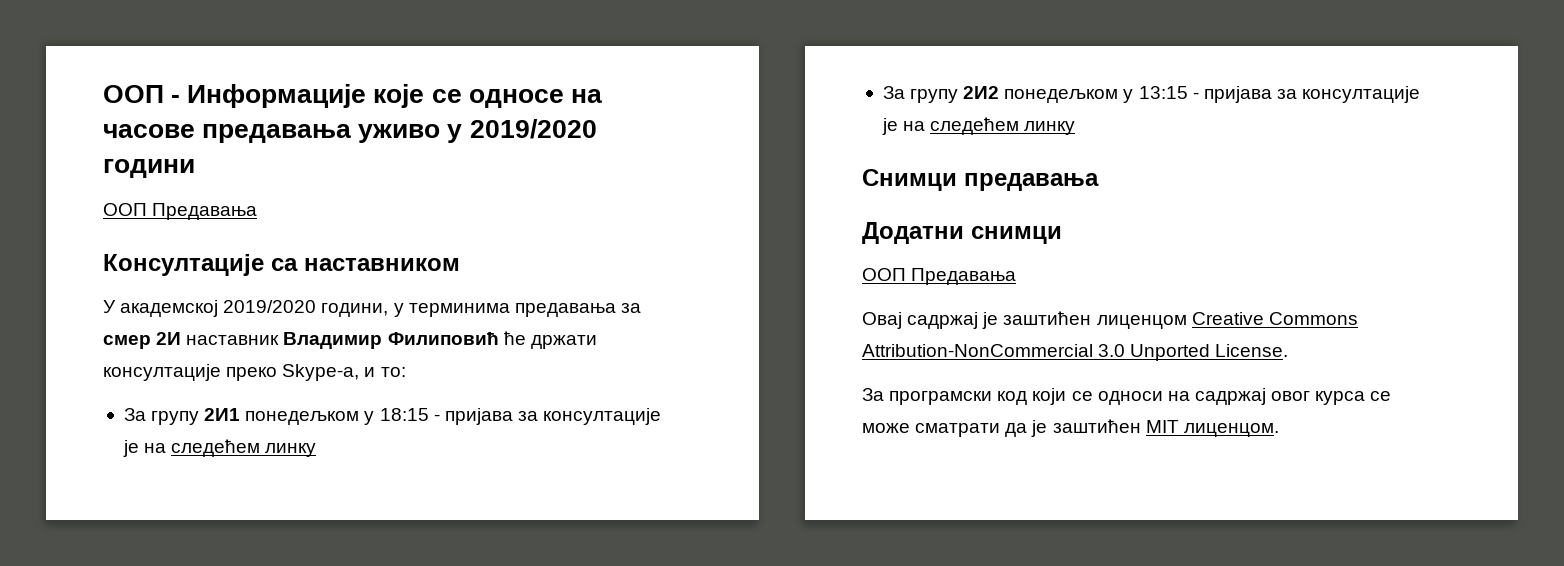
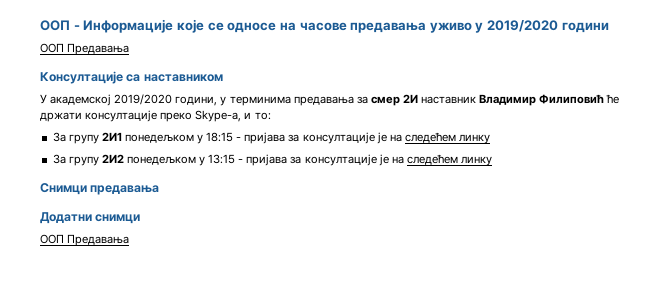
[862,311,1358,329] [862,344,1289,361] [862,388,1392,405] [862,419,1279,437] // Овај садржај је заштићен лиценцом Creative Commons Attribution-NonCommercial 3.0 Unported License. // За програмски код који се односи на садржај овог курса се може сматрати да је заштићен MIT лиценцом. -> (130, 240) none

